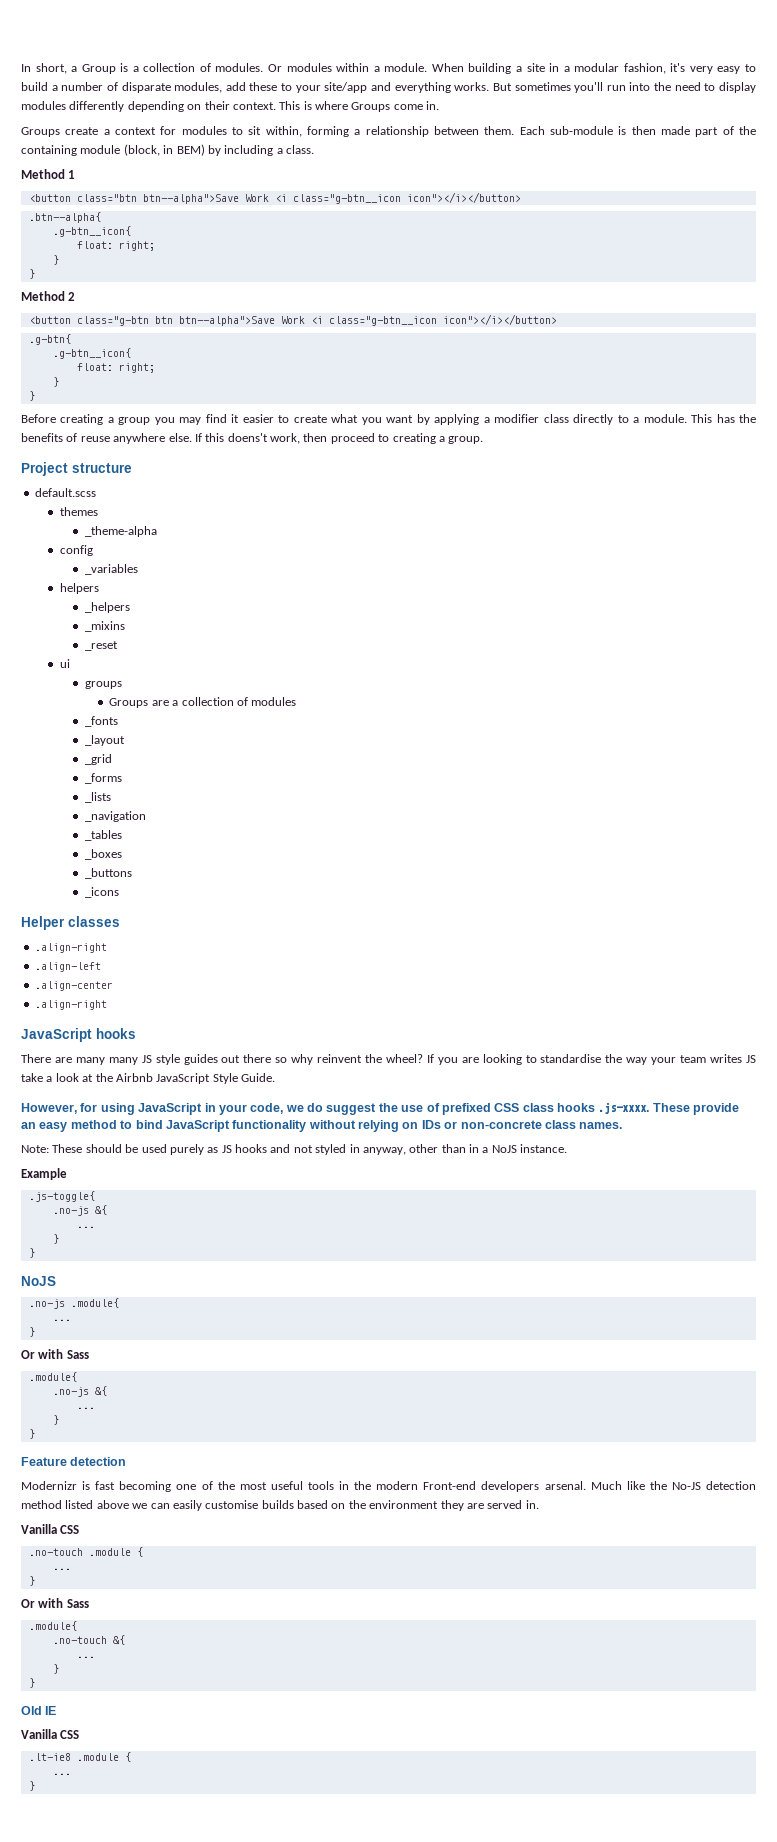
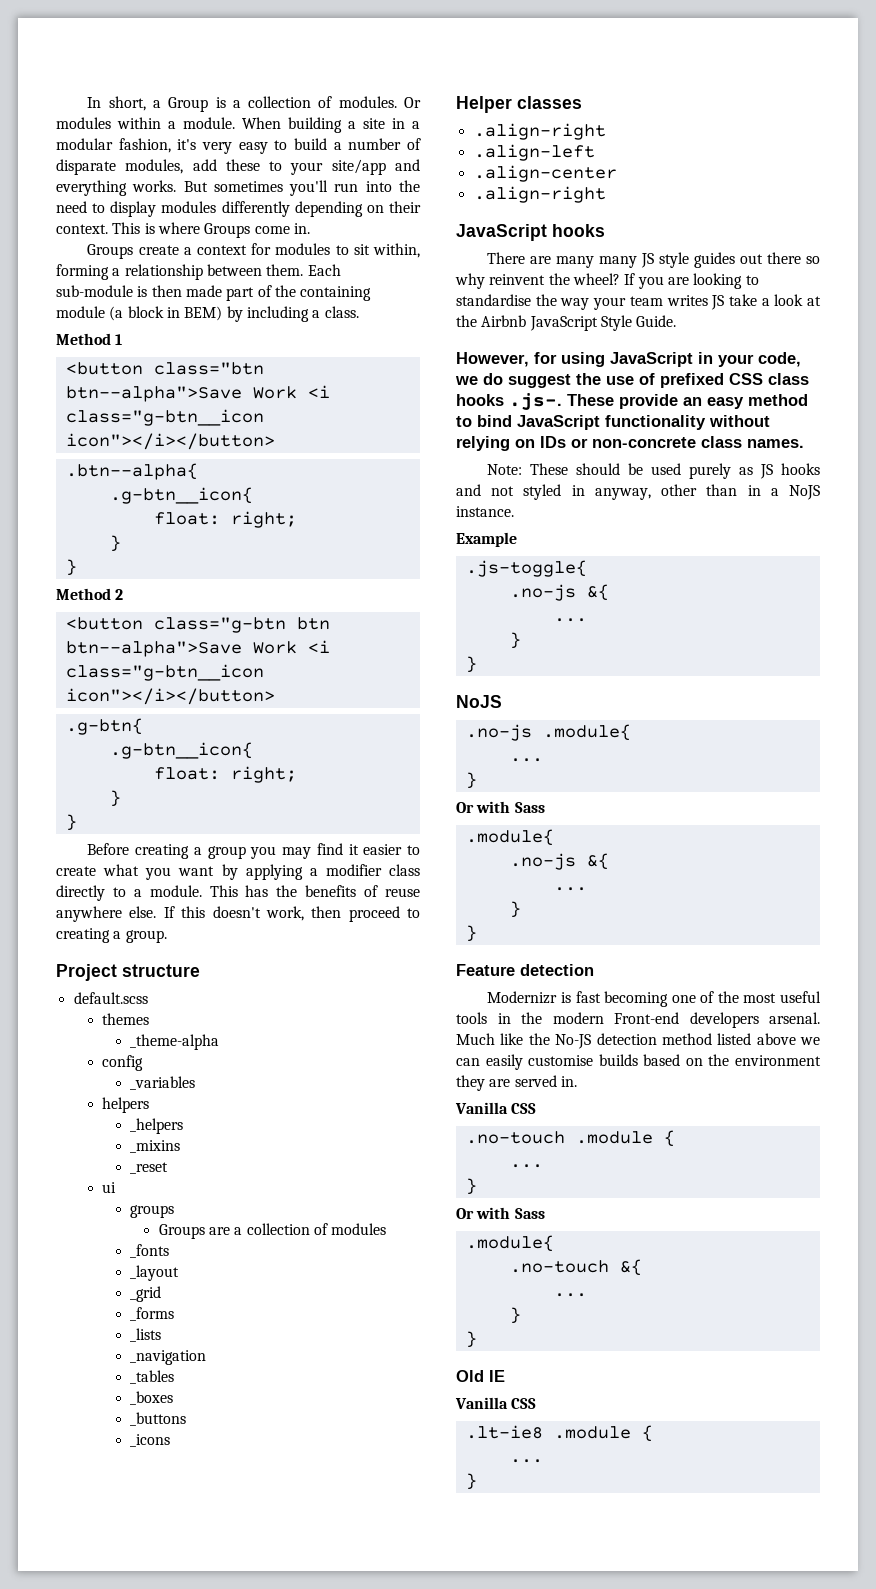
[123,144,160,156] (block, -> [109,306,164,321] (a block
[227,433,268,442] doens't -> [212,906,261,918] doesn't
[598,1102,650,1114] .js-xxxx. -> [509,393,562,410] .js-.

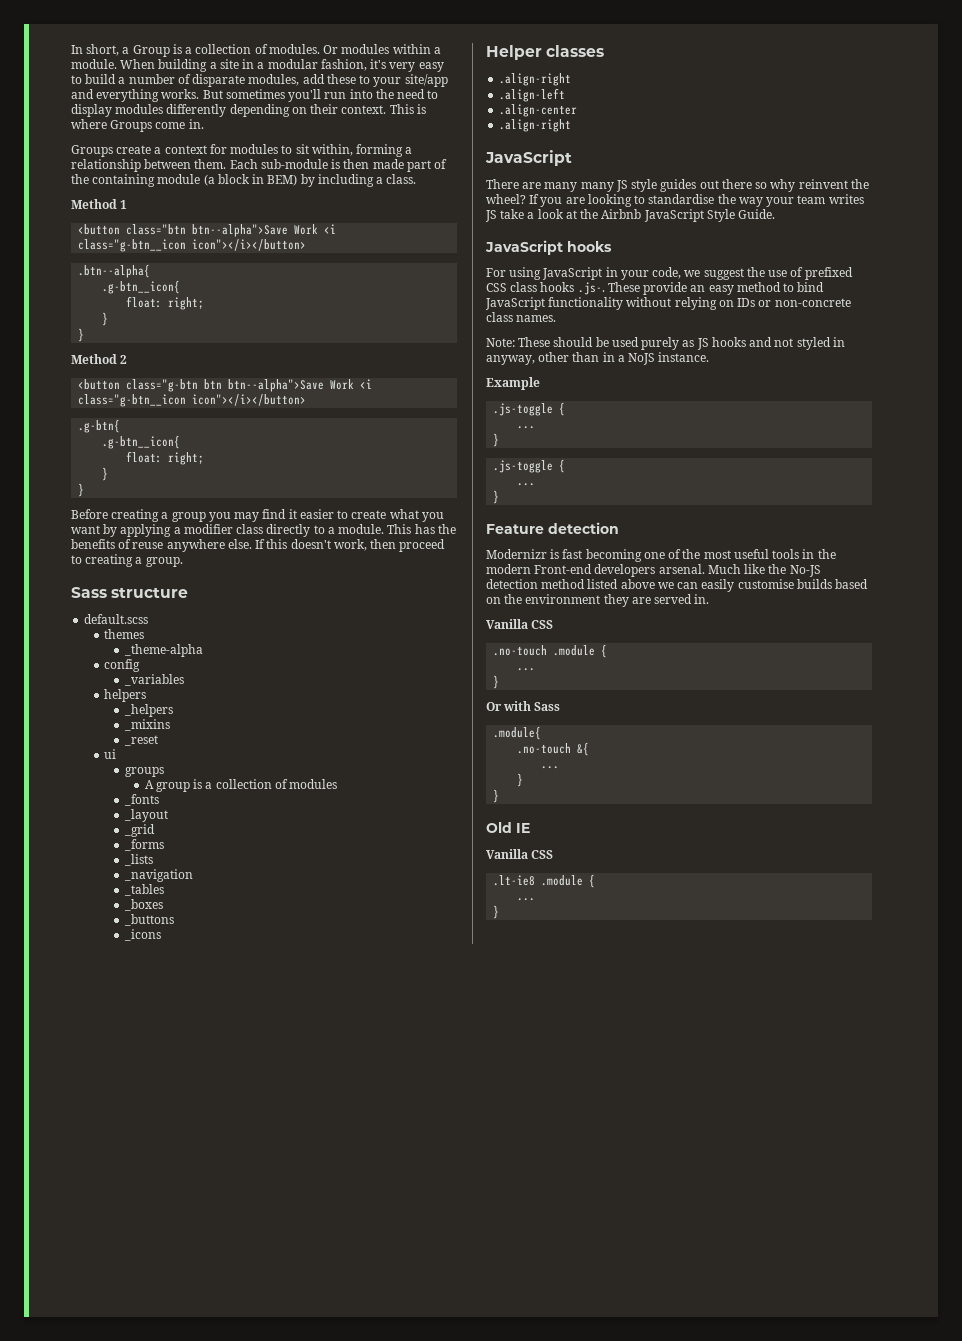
[56,964,117,981] Project -> [71,587,107,598] Sass
[158,1224,230,1239] Groups are -> [144,779,203,792] A group is
[552,224,605,237] hooks -> (572, 158) none
[456,352,557,367] However, for -> [485,240,612,255] [486,268,506,277] JavaScript hooks // For
[483,373,503,385] do -> (701, 273) none
[465,560,587,577] [509,584,609,601] [553,618,587,622] [509,632,521,649] [465,656,477,673] [456,695,502,708] [465,724,631,741] [509,758,543,762] [465,772,477,789] [456,801,545,813] [465,829,554,846] [509,853,609,870] [553,887,587,891] [509,901,521,918] .js-toggle{ // .no-js &{ // ... // } // } // NoJS // .no-js .module{ // ... // } // Or with Sass // .module{ // .no-js &{ // ... // } -> [493,402,566,416] [517,426,536,429] [493,433,500,447] [493,459,566,473] [517,483,536,486] .js-toggle { // ... // } // .js-toggle { // ...

